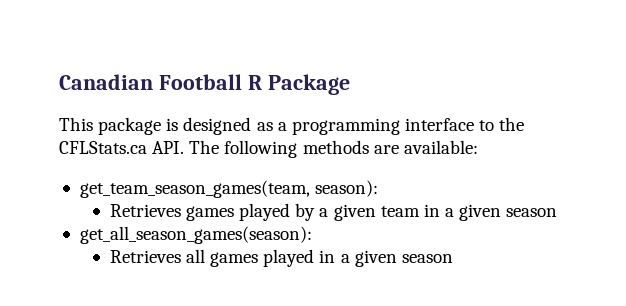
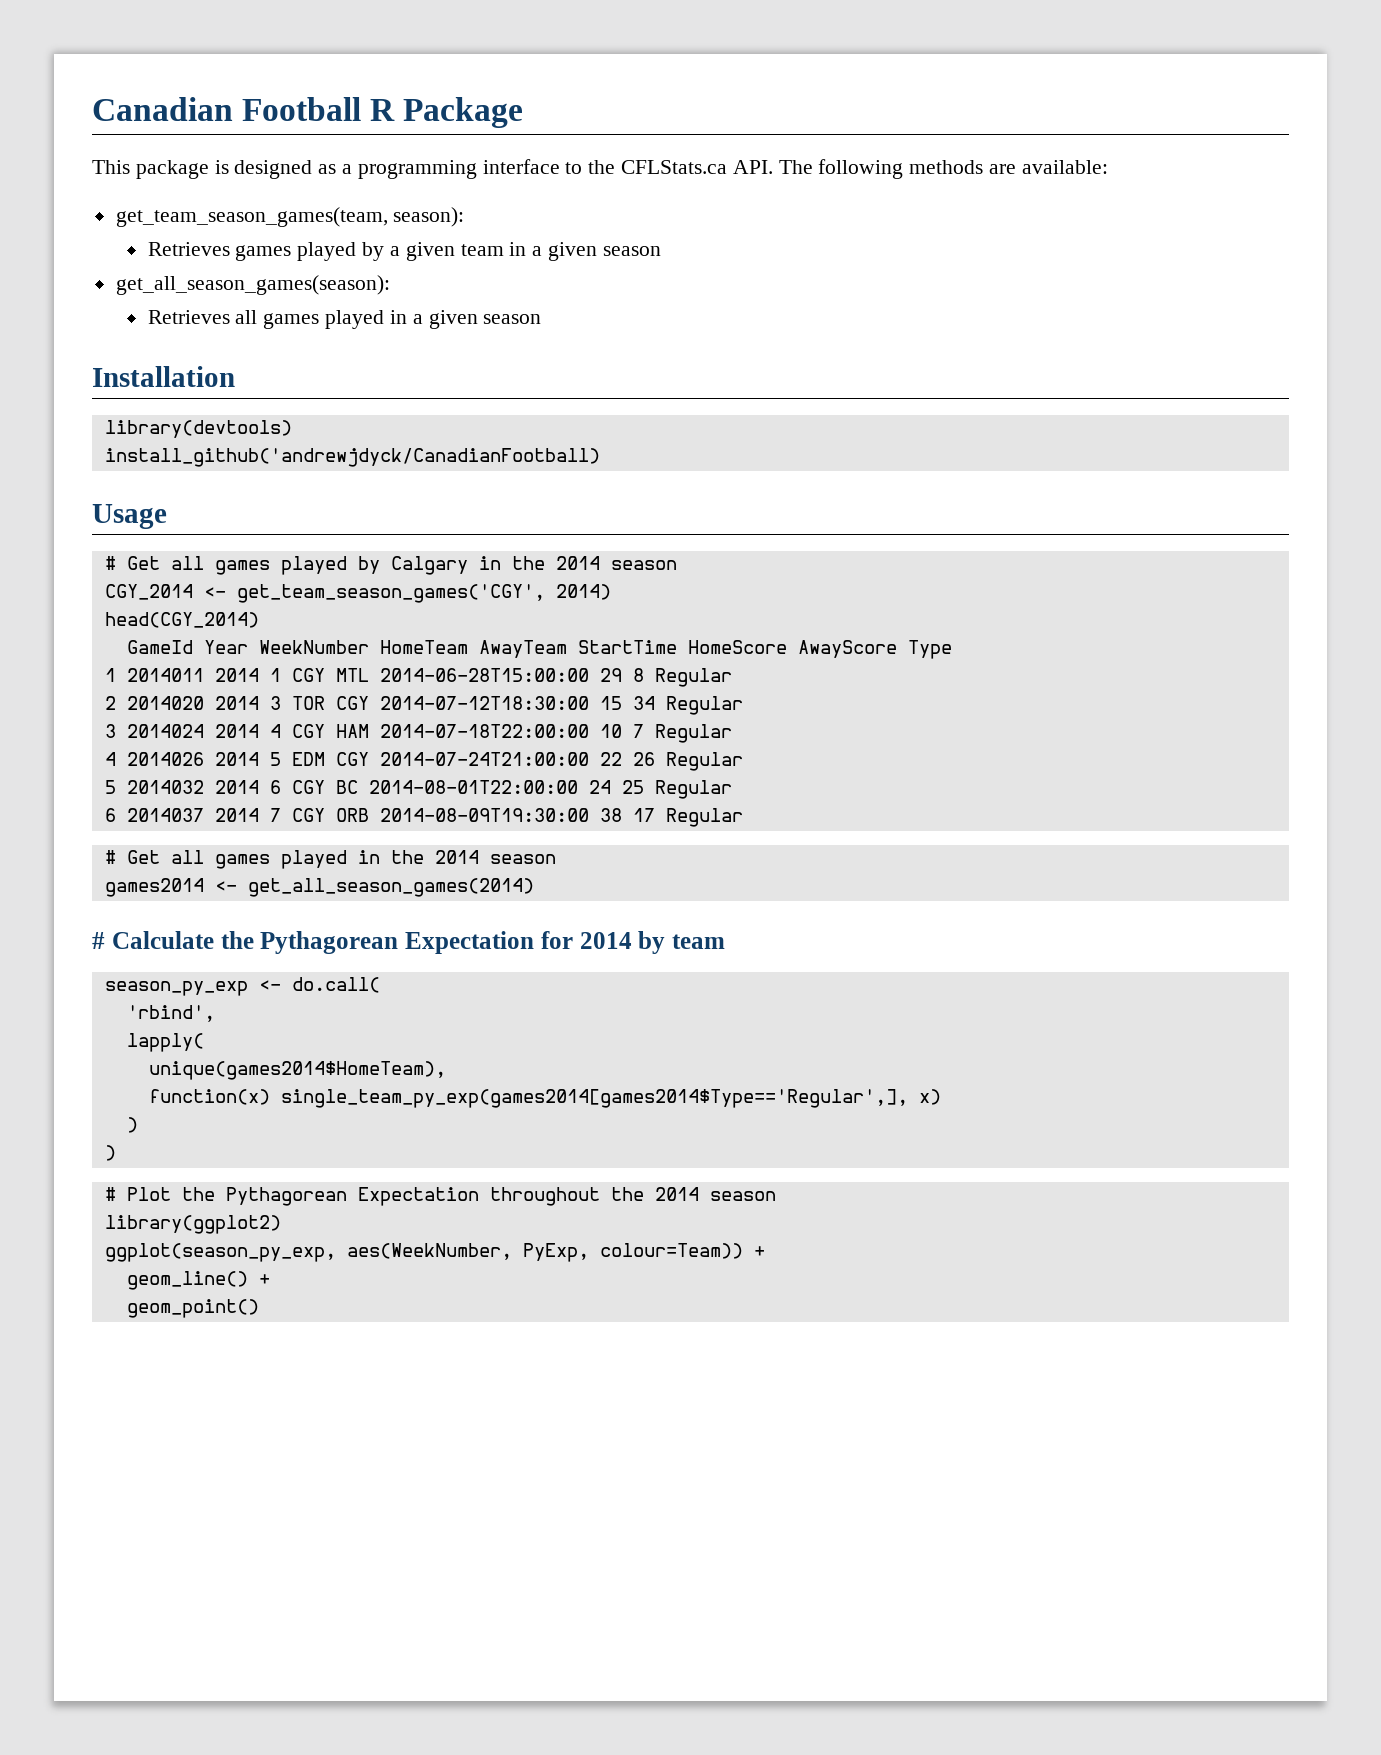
(453, 258) none -> [92,366,235,387] [104,420,292,438] [104,448,600,467] [92,504,167,529] [104,556,677,575] [104,584,611,603] [104,612,259,628] [126,640,952,659] [104,668,732,687] [104,696,743,715] [104,724,732,743] [104,752,743,771] [104,780,732,799] [104,808,743,827] [104,850,556,869] [104,878,534,897] [92,931,725,954] [104,977,380,996] [126,1005,215,1022] [126,1033,204,1052] [148,1061,446,1080] [148,1089,941,1108] [126,1117,138,1133] [104,1145,116,1161] [104,1187,776,1206] [104,1215,281,1234] [104,1243,765,1262] [126,1271,270,1290] [126,1299,259,1318] // Installation // library(devtools) // install_github('andrewjdyck/CanadianFootball) // Usage // # Get all games played by Calgary in the 2014 season // CGY_2014 <- get_team_season_games('CGY', 2014) // head(CGY_2014) // GameId Year WeekNumber HomeTeam AwayTeam StartTime HomeScore AwayScore Type // 1 2014011 2014 1 CGY MTL 2014-06-28T15:00:00 29 8 Regular // 2 2014020 2014 3 TOR CGY 2014-07-12T18:30:00 15 34 Regular // 3 2014024 2014 4 CGY HAM 2014-07-18T22:00:00 10 7 Regular // 4 2014026 2014 5 EDM CGY 2014-07-24T21:00:00 22 26 Regular // 5 2014032 2014 6 CGY BC 2014-08-01T22:00:00 24 25 Regular // 6 2014037 2014 7 CGY ORB 2014-08-09T19:30:00 38 17 Regular // # Get all games played in the 2014 season // games2014 <- get_all_season_games(2014) // # Calculate the Pythagorean Expectation for 2014 by team // season_py_exp <- do.call( // 'rbind', // lapply( // unique(games2014$HomeTeam), // function(x) single_team_py_exp(games2014[games2014$Type=='Regular',], x) // ) // ) // # Plot the Pythagorean Expectation throughout the 2014 season // library(ggplot2) // ggplot(season_py_exp, aes(WeekNumber, PyExp, colour=Team)) + // geom_line() + // geom_point()

